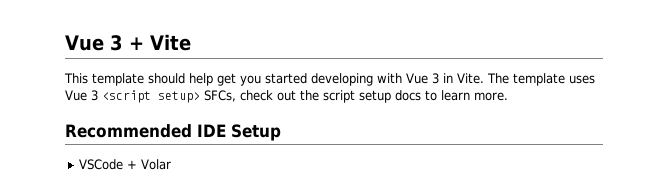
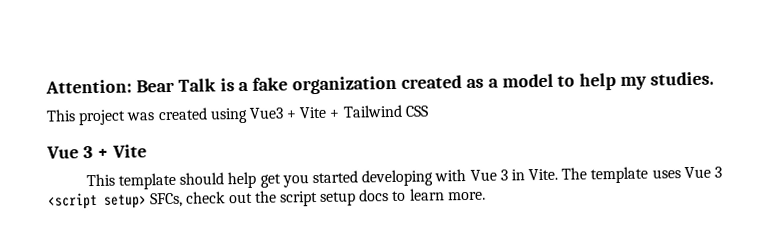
(65, 43) none -> [45,71,715,95] [46,104,429,126] Attention: Bear Talk is a fake organization created as a model to help my studies. // This project was created using Vue3 + Vite + Tailwind CSS //
[65,124,281,141] [78,159,171,170] // Recommended IDE Setup // VSCode + Volar -> (486, 196) none

